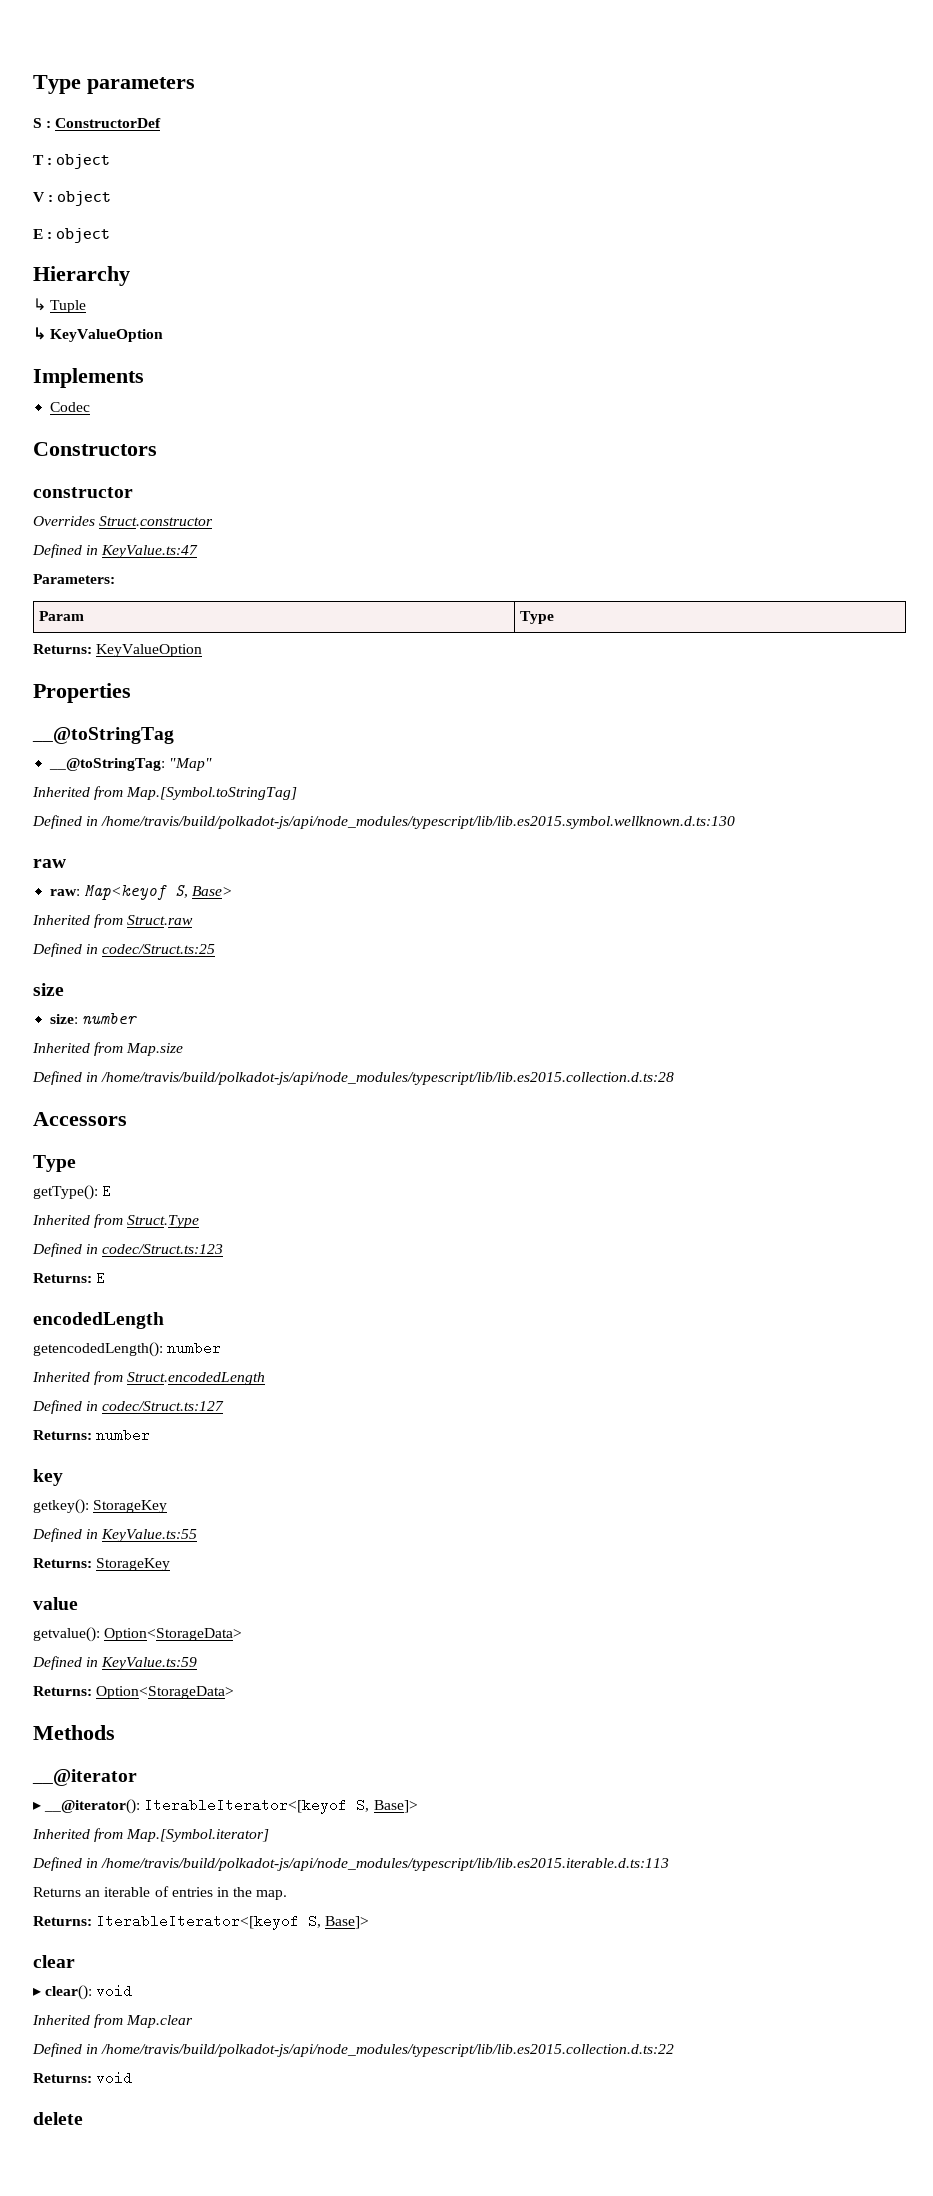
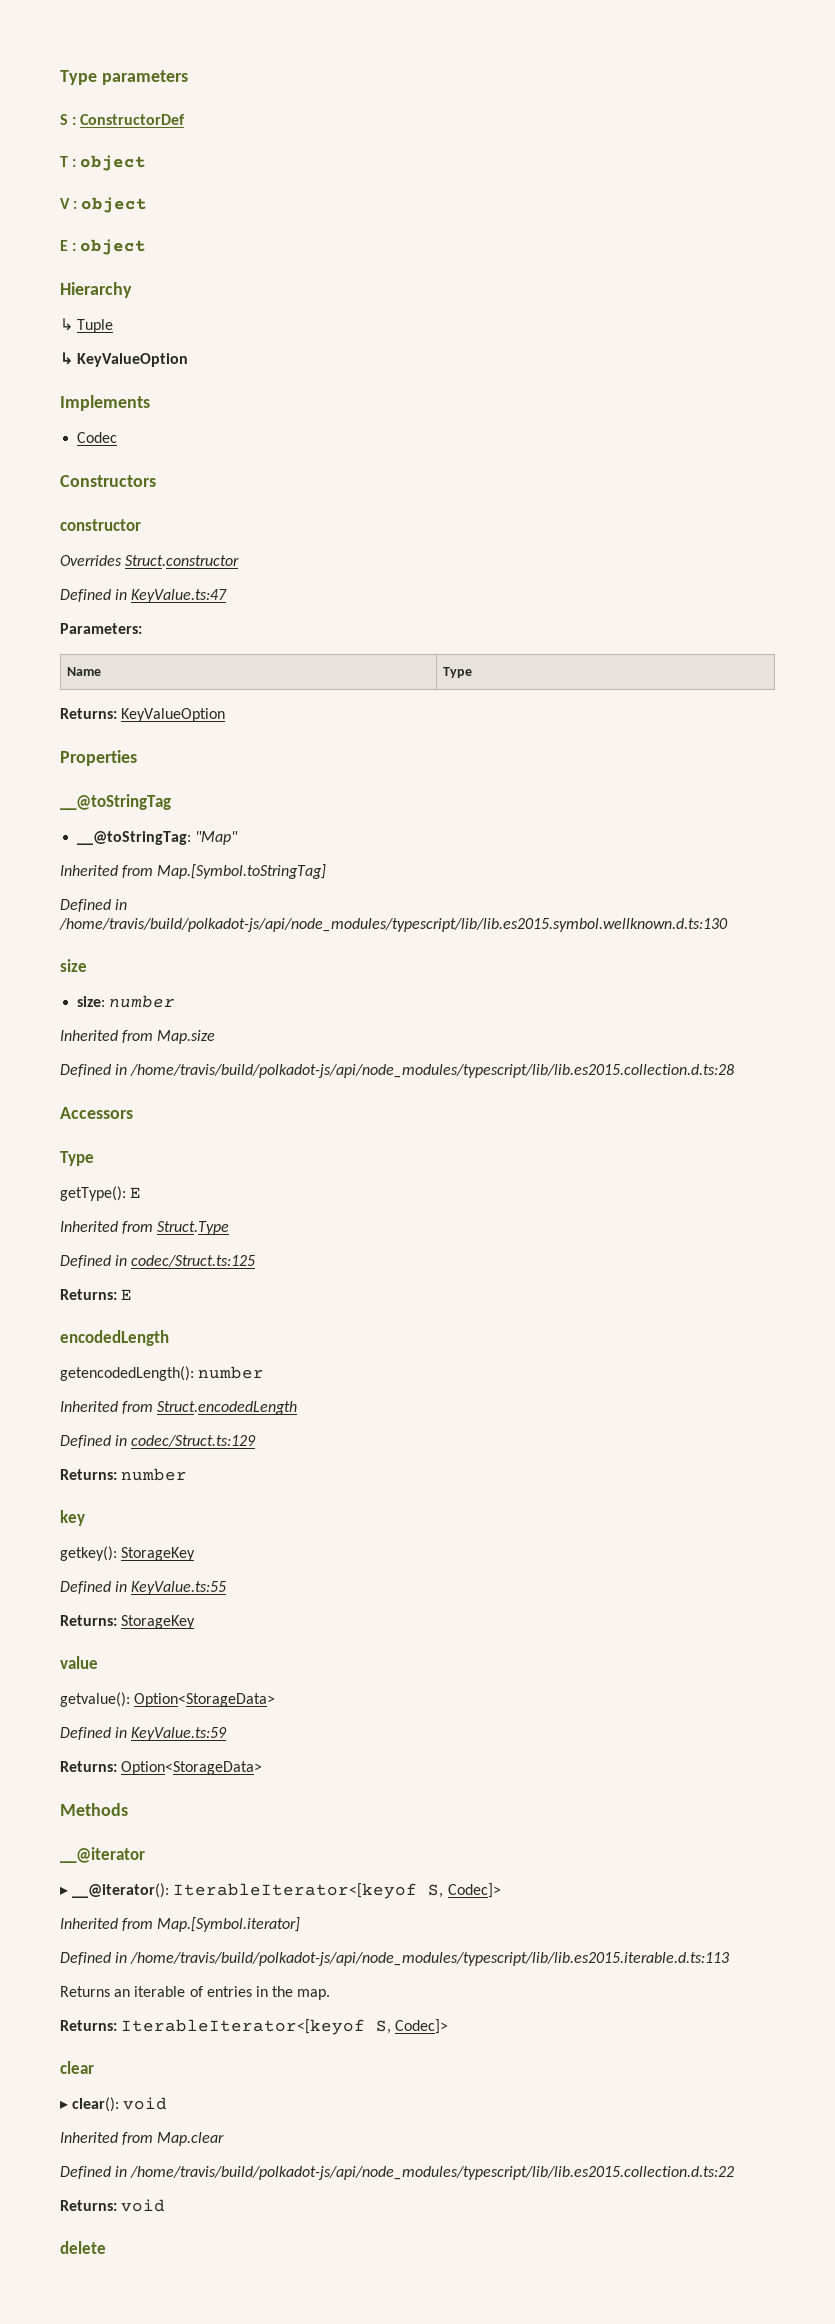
[39,611,85,621] Param -> [66,667,101,676] Name
[33,859,66,868] [50,885,233,900] [32,914,194,928] [32,943,216,957] // raw // raw: Map<keyof S, Base> // Inherited from Struct.raw // Defined in codec/Struct.ts:25 -> (728, 925) none
[102,1244,224,1254] codec/Struct.ts:123 -> [131,1255,256,1267] codec/Struct.ts:125
[102,1401,225,1411] codec/Struct.ts:127 -> [131,1435,257,1447] codec/Struct.ts:129
[373,1800,418,1813] Base]> -> [447,1883,501,1898] Codec]>
[325,1916,370,1929] Base]> -> [395,2019,449,2034] Codec]>

